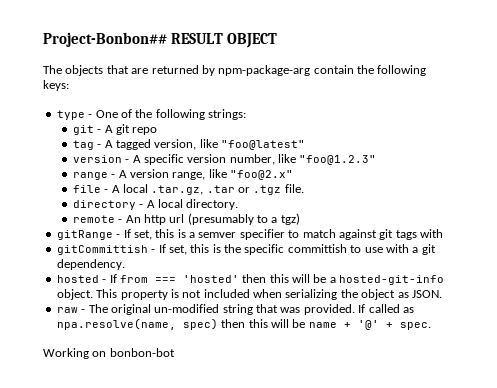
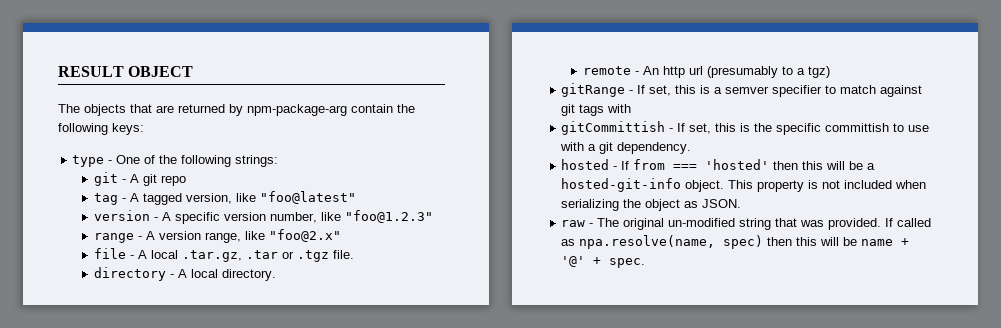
[43,32,167,47] Project-Bonbon## -> (58, 71) none
[43,348,175,359] // Working on bonbon-bot -> (646, 263) none

